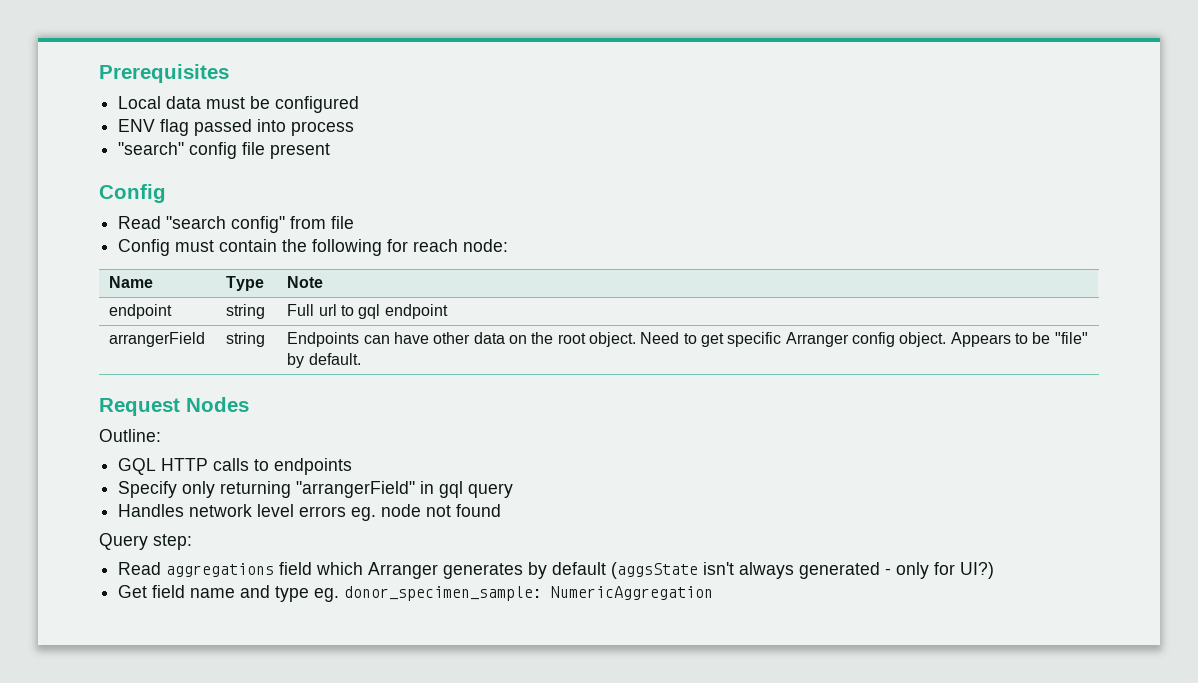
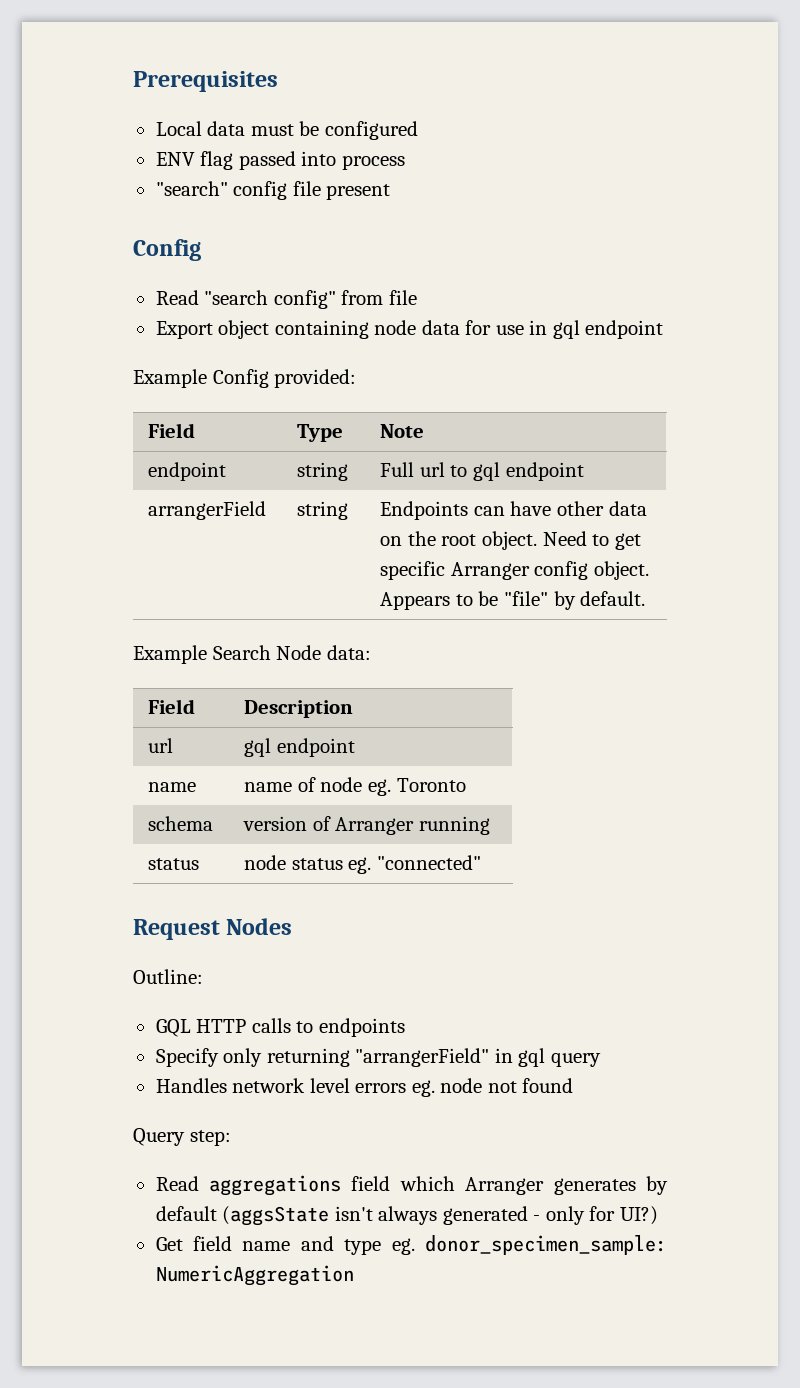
[118,239,509,256] [109,276,154,288] Config must contain the following for reach node: // Name -> [155,320,664,339] [133,369,357,388] [148,423,196,438] Export object containing node data for use in gql endpoint // Example Config provided: // Field
(361, 359) none -> [133,645,371,664] [148,699,196,714] [244,700,354,718] [148,738,174,753] [244,738,355,757] [148,782,197,792] [244,777,466,796] [148,816,214,831] [243,816,491,835] [148,858,200,870] [244,855,482,874] // Example Search Node data: // Field | Description // url | gql endpoint // name | name of node eg. Toronto // schema | version of Arranger running // status | node status eg. "connected"

